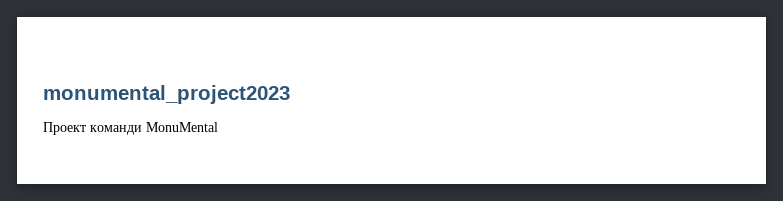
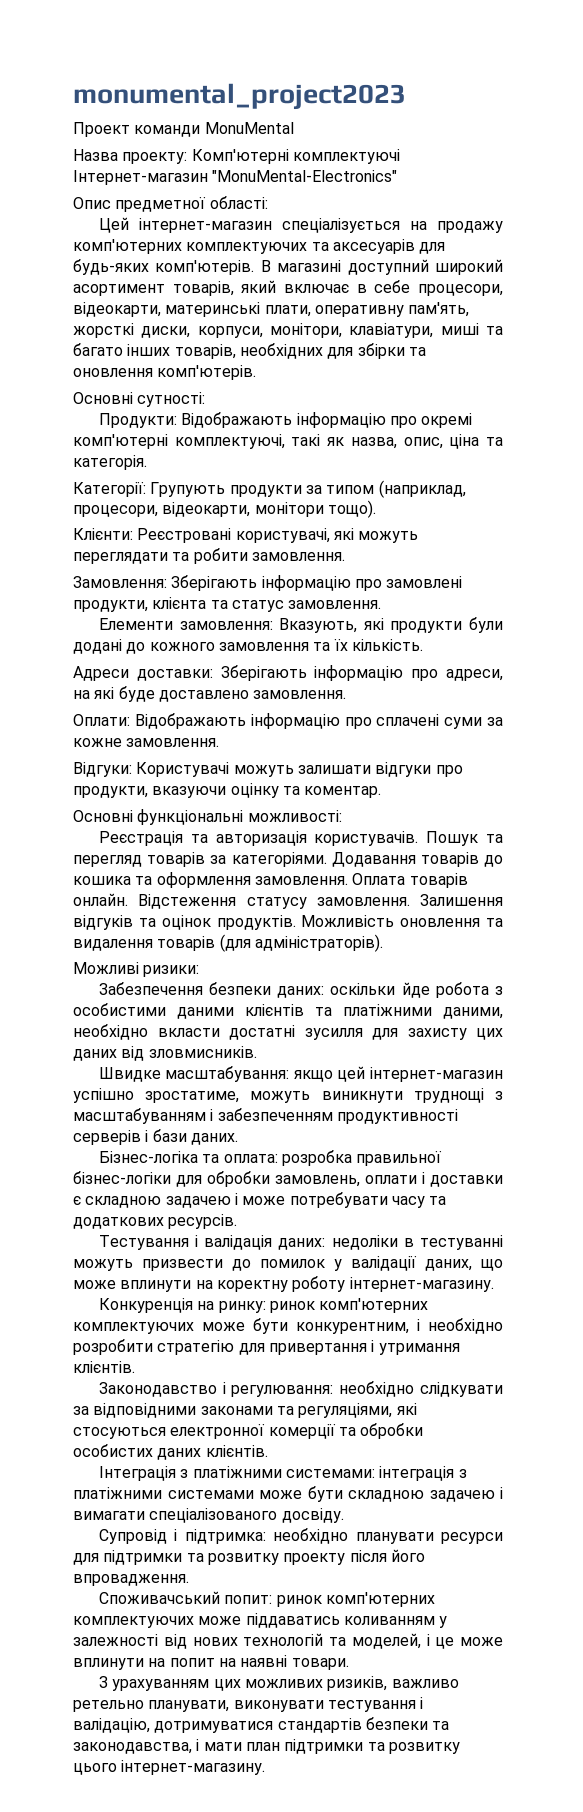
(218, 127) none -> [73,149,400,164] [73,170,398,185] [73,196,268,212] [98,217,503,233] [73,239,446,254] [73,259,504,275] [73,280,504,296] [73,302,470,317] [73,323,503,338] [73,343,426,359] [73,365,257,380] [73,392,206,407] [98,412,473,428] [73,434,504,449] [73,455,147,470] [73,480,466,498] [73,500,376,518] [73,528,419,543] [73,548,345,564] [73,575,463,591] [73,597,382,612] [98,617,504,633] [73,639,423,654] [73,665,504,681] [73,686,347,702] [73,713,503,729] [73,738,220,747] [73,762,463,777] [73,783,382,798] [73,809,342,825] [98,831,504,846] [73,852,504,867] [73,872,468,888] [73,893,503,909] [73,915,503,930] [73,934,383,952] [73,962,200,977] [98,982,503,998] [73,1003,503,1019] [73,1024,503,1040] [73,1046,257,1061] [98,1066,503,1082] [73,1088,503,1103] [73,1108,458,1124] [73,1129,238,1145] [98,1150,443,1166] [73,1171,503,1187] [73,1192,447,1208] [73,1214,238,1229] [98,1235,503,1250] [73,1256,503,1271] [73,1276,494,1292] [98,1298,429,1313] [73,1318,503,1334] [73,1339,460,1355] [73,1361,135,1373] [98,1381,503,1397] [73,1403,417,1418] [73,1423,424,1439] [73,1444,268,1460] [98,1466,467,1481] [73,1486,503,1502] [73,1508,344,1523] [98,1528,503,1544] [73,1549,425,1565] [73,1574,189,1586] [98,1591,435,1607] [73,1613,448,1628] [73,1633,503,1649] [73,1655,349,1670] [98,1676,459,1691] [73,1697,424,1712] [73,1717,450,1733] [73,1739,460,1754] [73,1760,266,1775] // Назва проекту: Комп'ютерні комплектуючі Інтернет-магазин "MonuMental-Electronics" // Опис предметної області: // Цей інтернет-магазин спеціалізується на продажу комп'ютерних комплектуючих та аксесуарів для будь-яких комп'ютерів. В магазині доступний широкий асортимент товарів, який включає в себе процесори, відеокарти, материнські плати, оперативну пам'ять, жорсткі диски, корпуси, монітори, клавіатури, миші та багато інших товарів, необхідних для збірки та оновлення комп'ютерів. // Основні сутності: // Продукти: Відображають інформацію про окремі комп'ютерні комплектуючі, такі як назва, опис, ціна та категорія. // Категорії: Групують продукти за типом (наприклад, процесори, відеокарти, монітори тощо). // Клієнти: Реєстровані користувачі, які можуть переглядати та робити замовлення. // Замовлення: Зберігають інформацію про замовлені продукти, клієнта та статус замовлення. // Елементи замовлення: Вказують, які продукти були додані до кожного замовлення та їх кількість. // Адреси доставки: Зберігають інформацію про адреси, на які буде доставлено замовлення. // Оплати: Відображають інформацію про сплачені суми за кожне замовлення. // Відгуки: Користувачі можуть залишати відгуки про продукти, вказуючи оцінку та коментар. // Основні функціональні можливості: // Реєстрація та авторизація користувачів. Пошук та перегляд товарів за категоріями. Додавання товарів до кошика та оформлення замовлення. Оплата товарів онлайн. Відстеження статусу замовлення. Залишення відгуків та оцінок продуктів. Можливість оновлення та видалення товарів (для адміністраторів). // Можливі ризики: // Забезпечення безпеки даних: оскільки йде робота з особистими даними клієнтів та платіжними даними, необхідно вкласти достатні зусилля для захисту цих даних від зловмисників. // Швидке масштабування: якщо цей інтернет-магазин успішно зростатиме, можуть виникнути труднощі з масштабуванням і забезпеченням продуктивності серверів і бази даних. // Бізнес-логіка та оплата: розробка правильної бізнес-логіки для обробки замовлень, оплати і доставки є складною задачею і може потребувати часу та додаткових ресурсів. // Тестування і валідація даних: недоліки в тестуванні можуть призвести до помилок у валідації даних, що може вплинути на коректну роботу інтернет-магазину. // Конкуренція на ринку: ринок комп'ютерних комплектуючих може бути конкурентним, і необхідно розробити стратегію для привертання і утримання клієнтів. // Законодавство і регулювання: необхідно слідкувати за відповідними законами та регуляціями, які стосуються електронної комерції та обробки особистих даних клієнтів. // Інтеграція з платіжними системами: інтеграція з платіжними системами може бути складною задачею і вимагати спеціалізованого досвіду. // Супровід і підтримка: необхідно планувати ресурси для підтримки та розвитку проекту після його впровадження. // Споживачський попит: ринок комп'ютерних комплектуючих може піддаватись коливанням у залежності від нових технологій та моделей, і це може вплинути на попит на наявні товари. // З урахуванням цих можливих ризиків, важливо ретельно планувати, виконувати тестування і валідацію, дотримуватися стандартів безпеки та законодавства, і мати план підтримки та розвитку цього інтернет-магазину.

